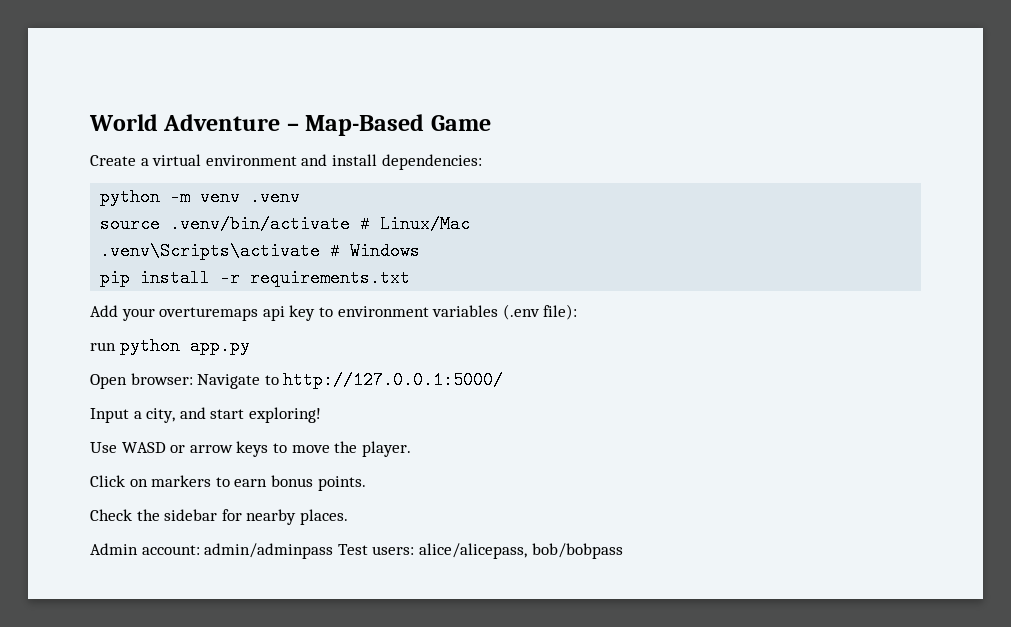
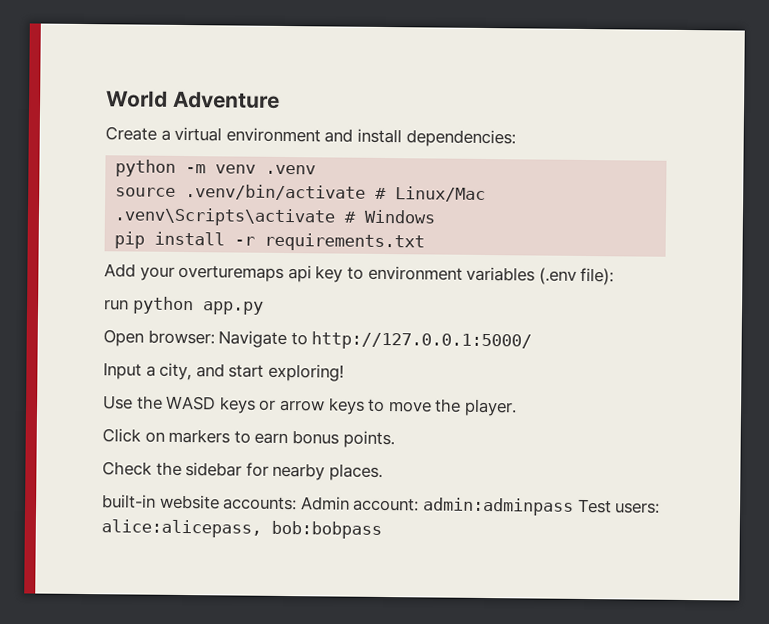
[286,114,491,136] – Map-Based Game -> (280, 99) none
[121,442,166,453] WASD -> [136,395,256,414] the WASD keys
(348, 517) none -> [102,494,298,511] built-in website accounts:
[204,543,334,559] admin/adminpass -> [421,497,574,516] admin:adminpass
[418,543,623,559] alice/alicepass, bob/bobpass -> [101,519,382,539] alice:alicepass, bob:bobpass

